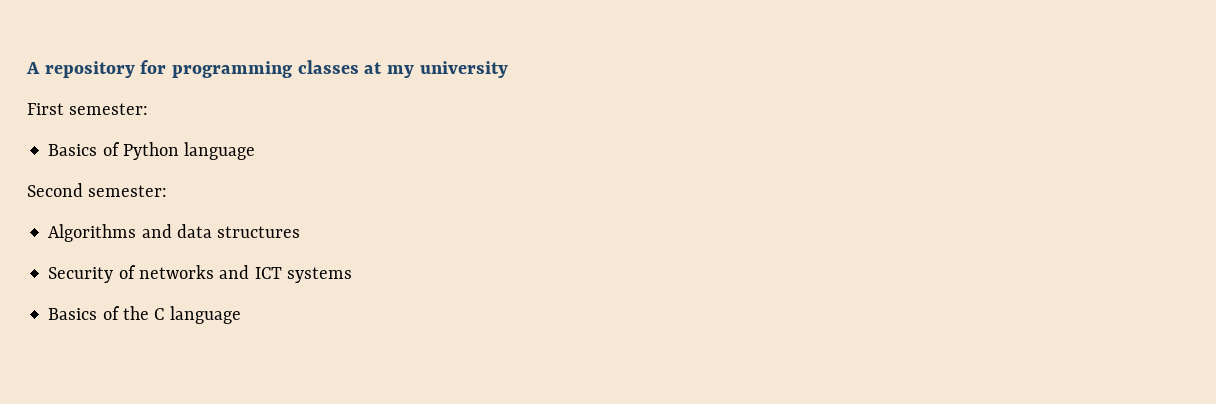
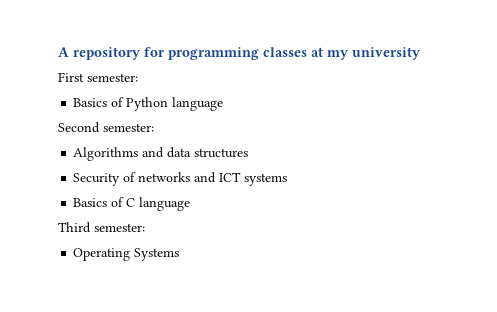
[122,306,149,320] the -> (125, 202) none
(241, 315) none -> [58,222,145,233] [73,248,180,261] // Third semester: // Operating Systems

